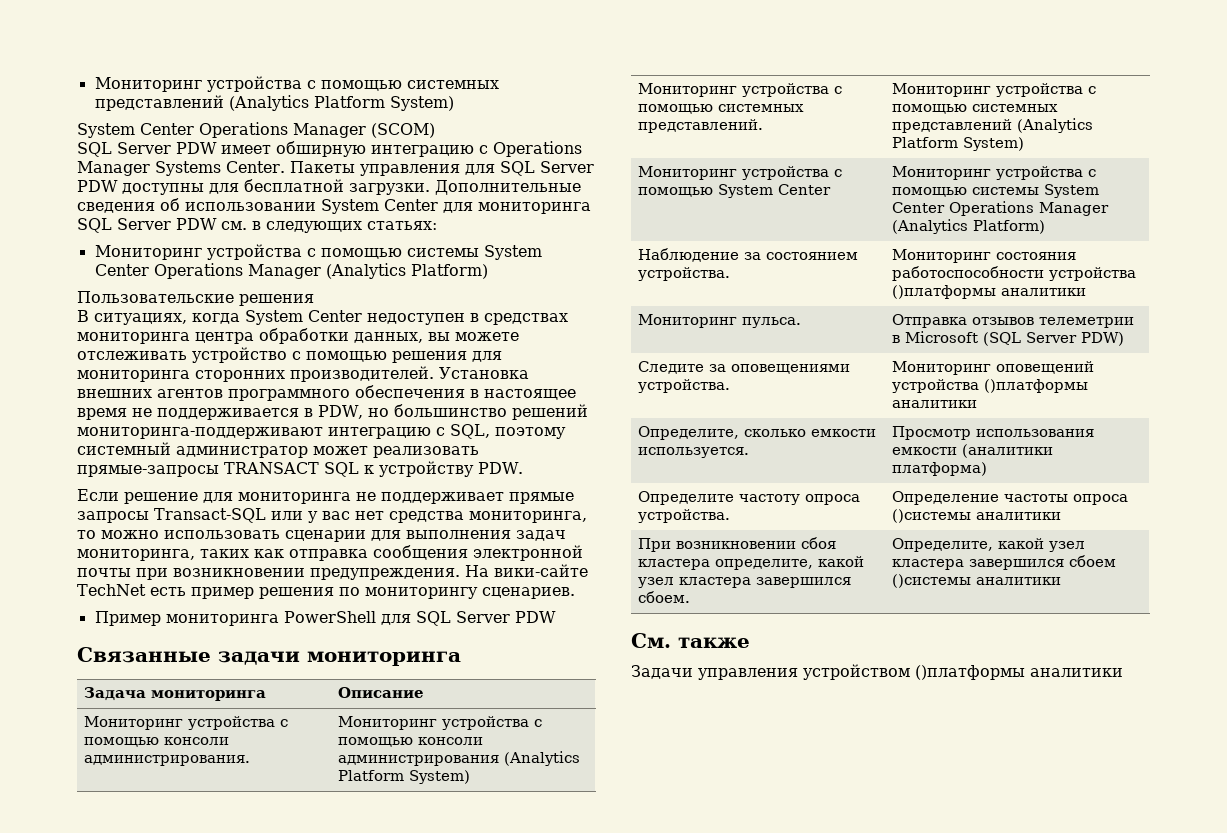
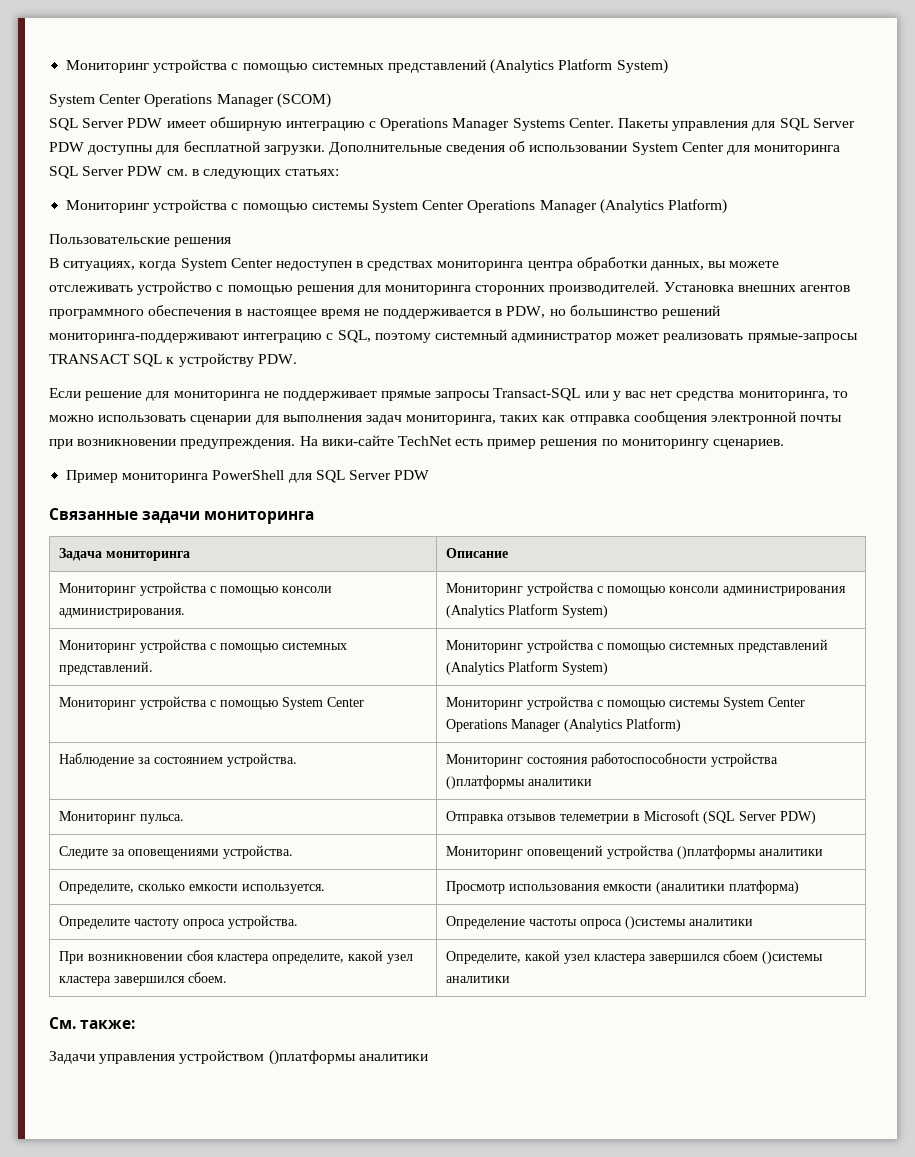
[678,637,750,648] также -> [80,1020,136,1029] также:

